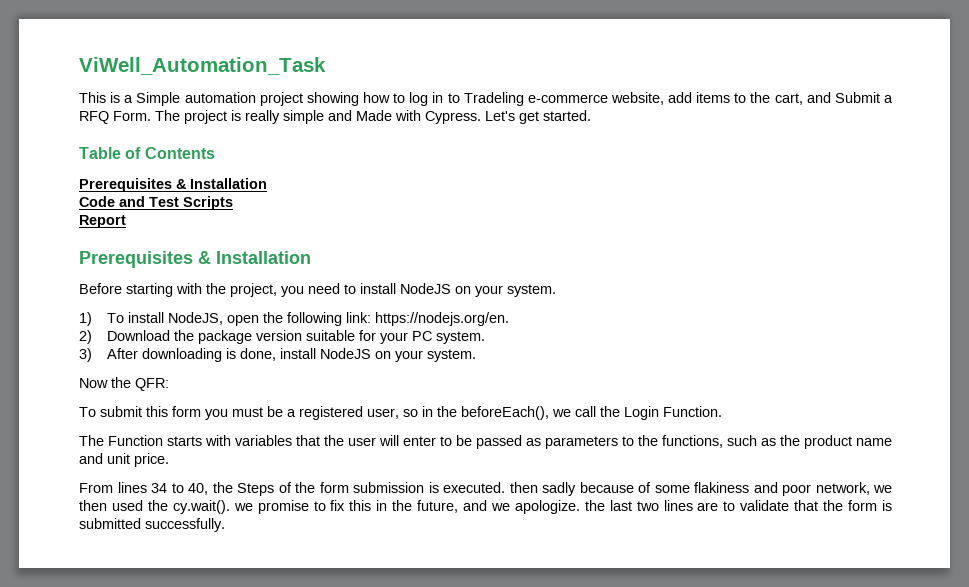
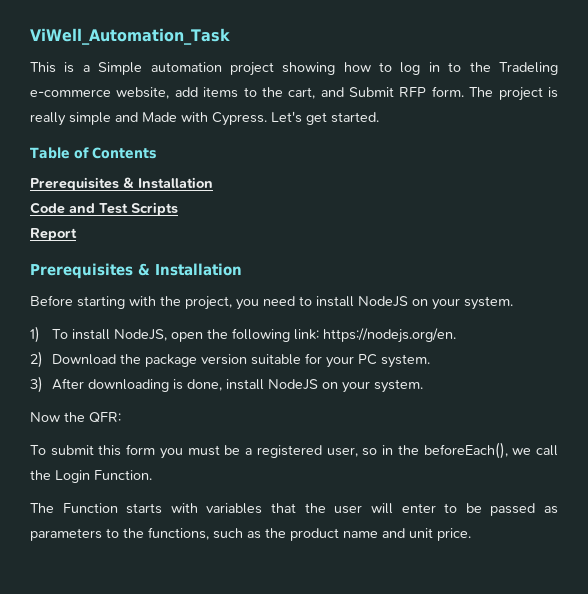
(460, 98) none -> [469,62,491,72] the
[883,95,893,103] [79,111,151,124] a RFQ Form. -> [399,86,464,97] RFP form.
[79,482,892,496] [79,500,892,514] [79,518,225,532] // From lines 34 to 40, the Steps of the form submission is executed. then sadly because of some flakiness and poor network, we then used the cy.wait(). we promise to fix this in the future, and we apologize. the last two lines are to validate that the form is submitted successfully. -> (471, 534) none

